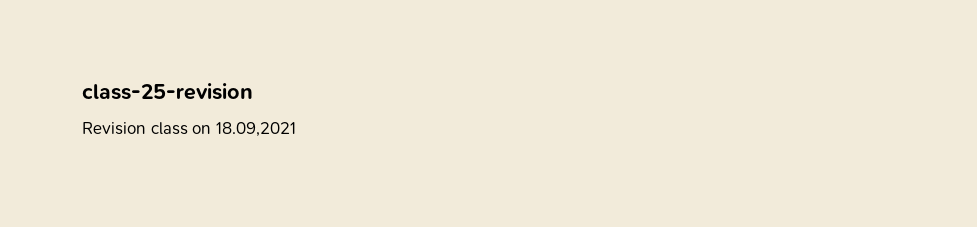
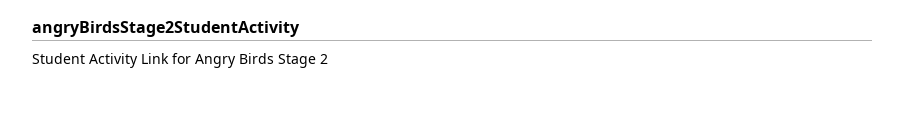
[82,83,253,100] [82,122,296,137] class-25-revision // Revision class on 18.09,2021 -> [32,21,300,37] [32,53,328,68] angryBirdsStage2StudentActivity // Student Activity Link for Angry Birds Stage 2

